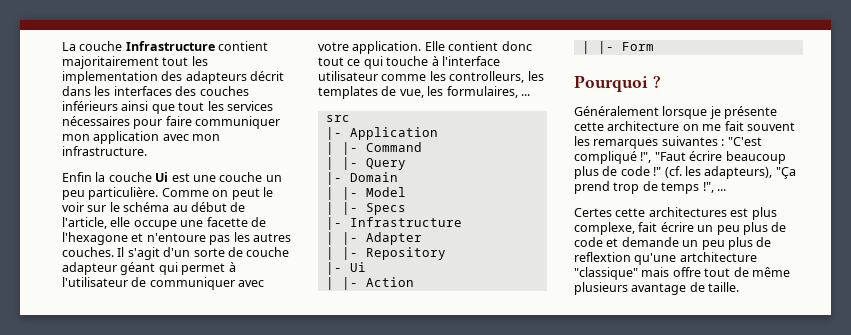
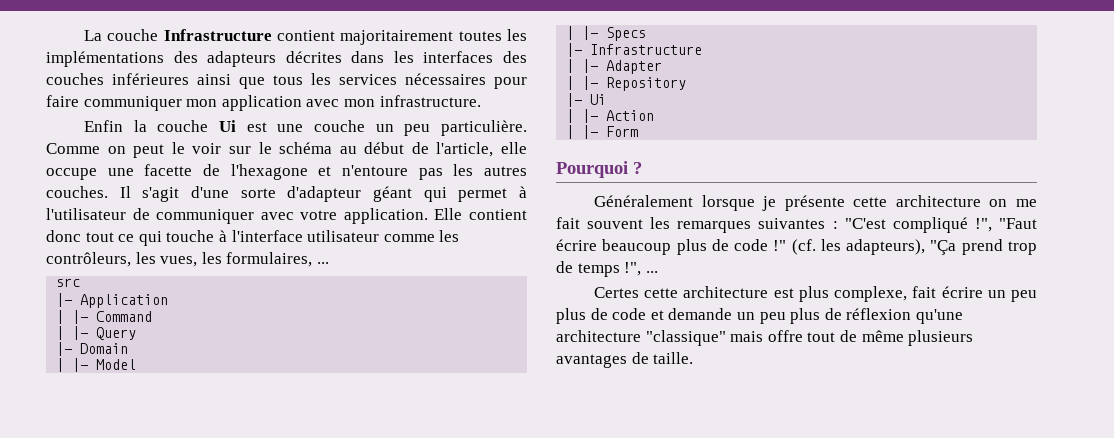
[162,56,208,66] [62,71,158,84] tout les implementation -> [458,29,527,41] [46,51,164,67] toutes les implémentations
[250,71,285,81] décrit -> [285,51,342,63] décrites
[62,101,118,111] inférieurs -> [112,73,189,85] inférieures
[178,102,205,111] tout -> [273,75,303,85] tous
[163,247,290,257] [62,262,117,275] d'un sorte de couche adapteur -> [191,186,362,202] d'une sorte d'adapteur
[449,71,544,83] [318,86,424,99] controlleurs, les templates de vue, -> [46,252,198,267] contrôleurs, les vues,
[648,207,727,217] architectures -> [683,286,769,298] architecture
[574,252,757,265] reflextion qu'une artchitecture -> [846,308,963,324] [556,330,641,342] réflexion qu'une architecture
[631,283,687,295] avantage -> [556,354,627,368] avantages

